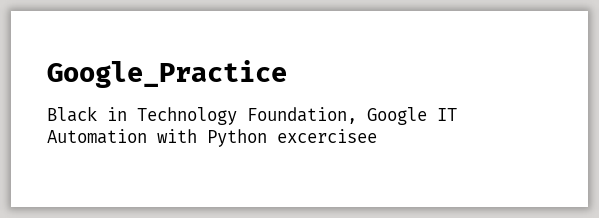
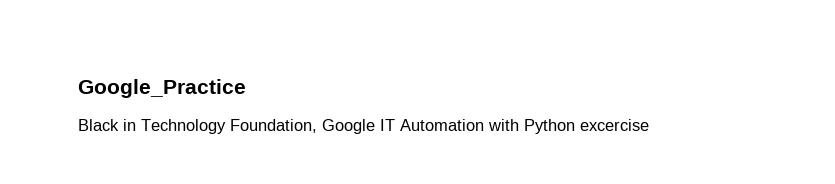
[277,129,377,143] excercisee -> [580,119,649,131] excercise

